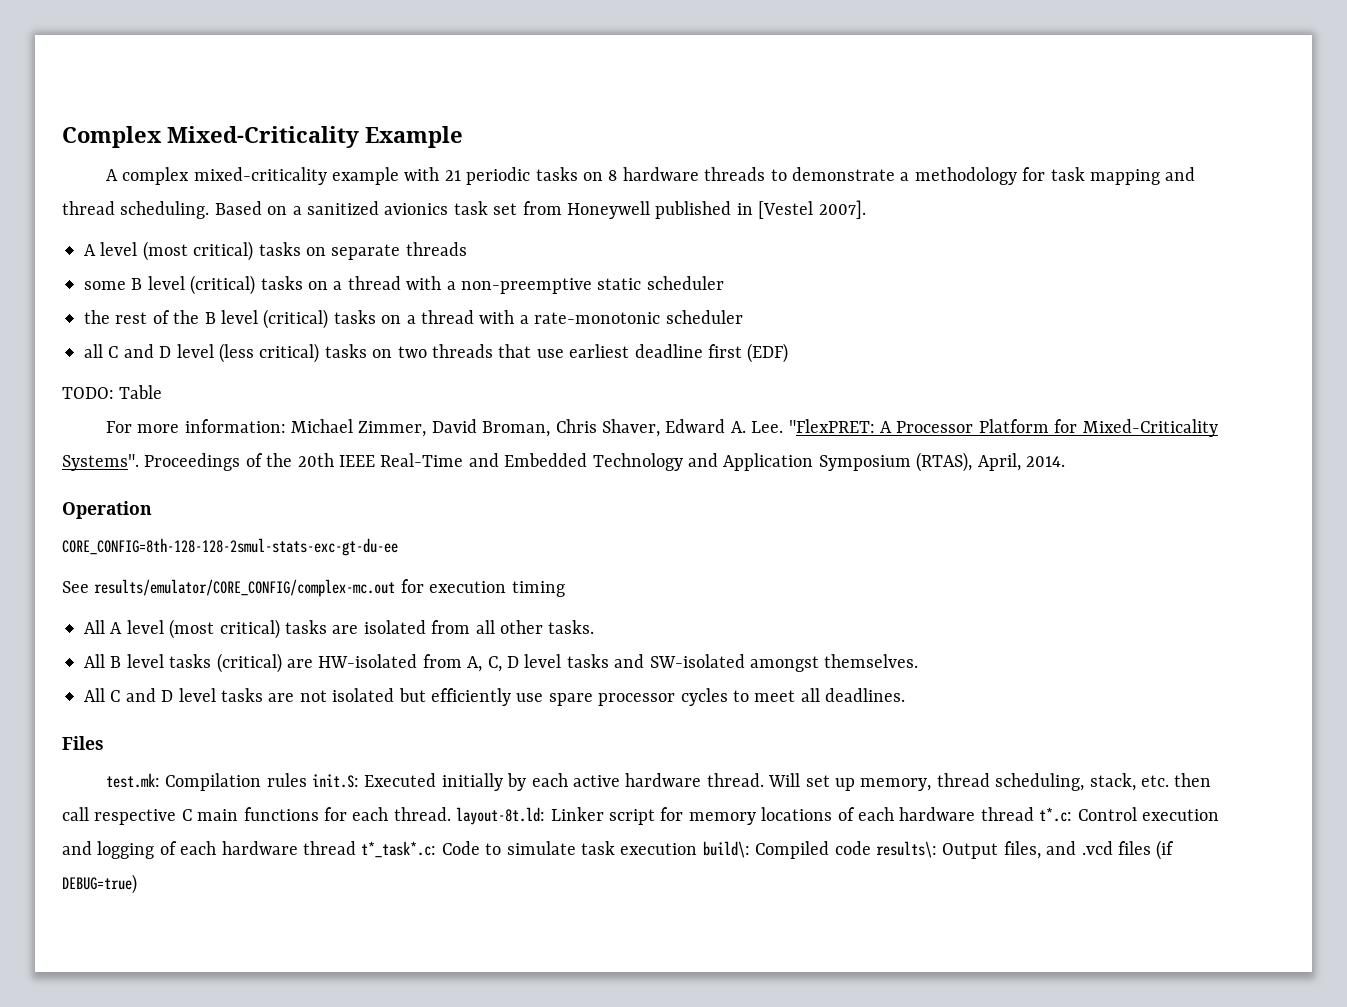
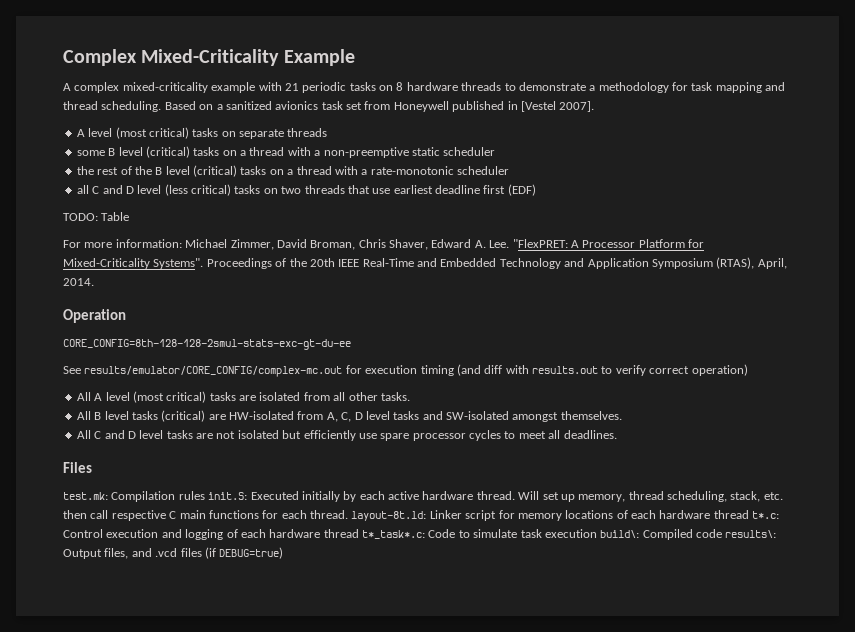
(565, 589) none -> [456,364,748,376] (and diff with results.out to verify correct operation)

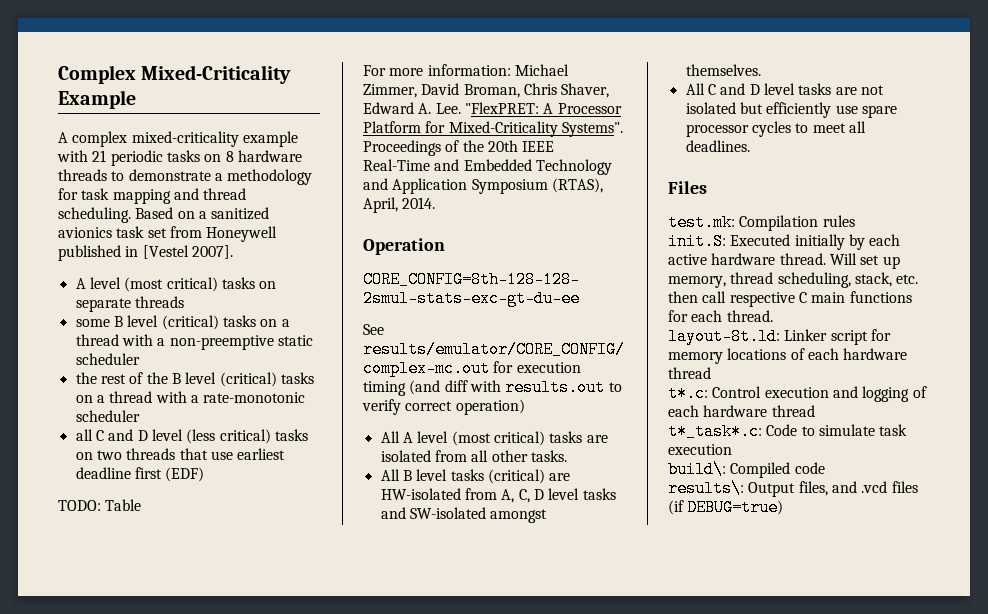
(205, 495) none -> (855, 221) //
(348, 514) none -> (773, 316) //
(749, 514) none -> (711, 373) //
(359, 533) none -> (815, 411) //
(597, 533) none -> (732, 449) //
(722, 533) none -> (825, 468) //

